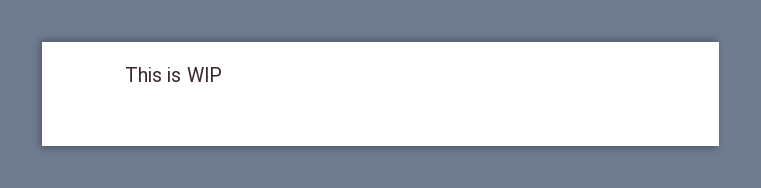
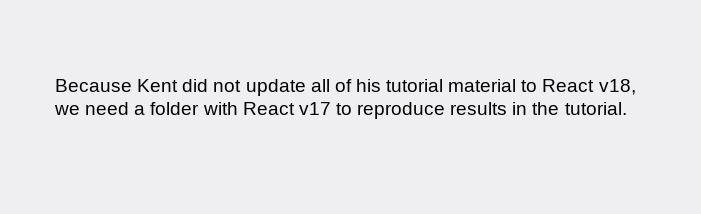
[125,67,222,82] This is WIP -> [55,79,636,96] [54,102,627,119] Because Kent did not update all of his tutorial material to React v18, we need a folder with React v17 to reproduce results in the tutorial.

